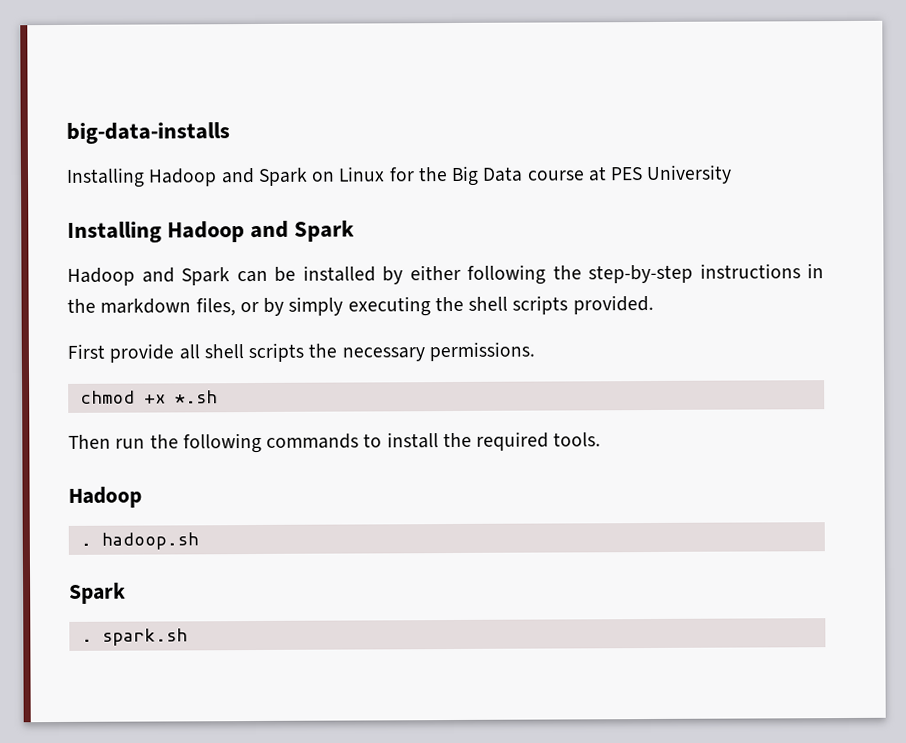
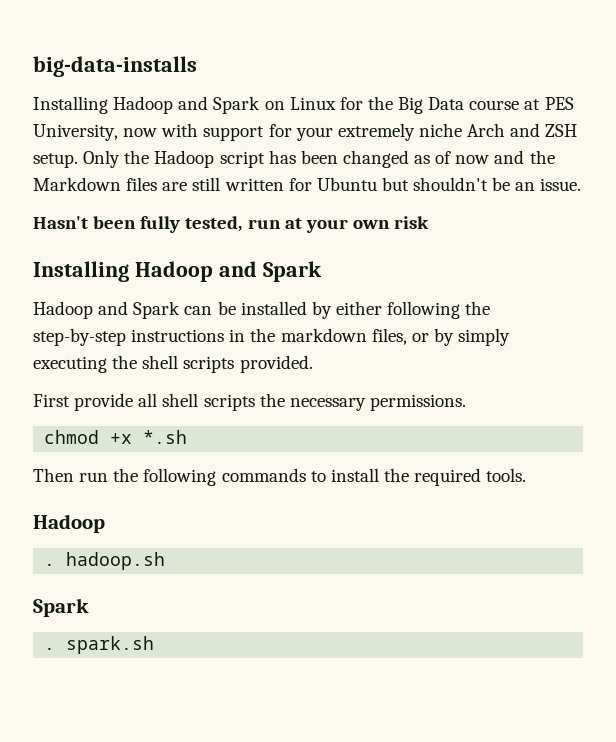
[646,164,733,185] University -> [33,123,578,141] [33,150,555,168] [33,177,582,191] [33,216,430,233] University, now with support for your extremely niche Arch and ZSH setup. Only the Hadoop script has been changed as of now and the Markdown files are still written for Ubuntu but shouldn't be an issue. // Hasn't been fully tested, run at your own risk

